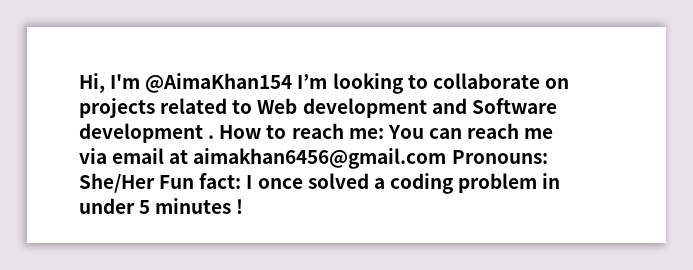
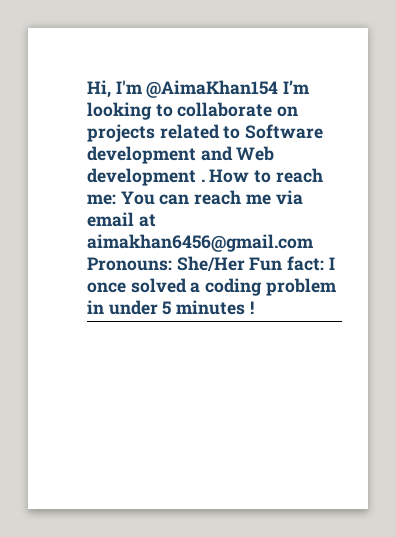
[257,98,298,114] Web -> [245,124,324,139] Software
[471,98,557,114] Software -> [236,146,275,161] Web

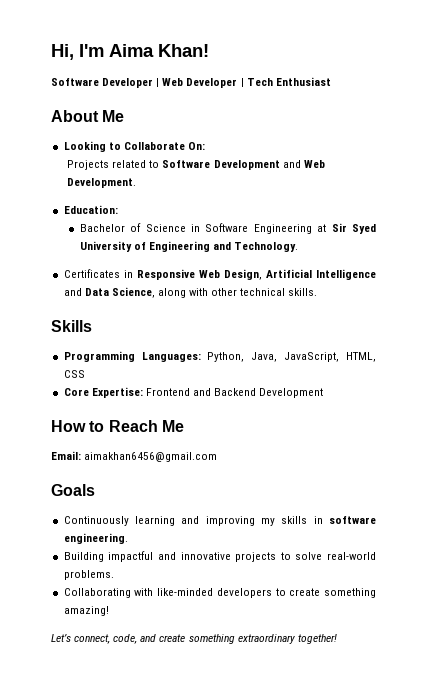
[146,80,310,98] [87,102,299,120] [87,124,155,142] @AimaKhan154 I’m looking to collaborate on projects -> [109,44,209,57] [51,77,331,88] [51,110,125,122] [63,141,205,152] [67,160,110,170] Aima Khan! // Software Developer | Web Developer | Tech Enthusiast // About Me // Looking to Collaborate On: // Projects
[87,146,196,164] development -> [213,160,280,170] Development
[87,168,323,186] [87,190,303,205] [87,212,156,227] [87,234,313,252] [87,256,335,272] [87,278,336,296] [87,300,254,315] development . How to reach me: You can reach me via email at aimakhan6456@gmail.com Pronouns: She/Her Fun fact: I once solved a coding problem in under 5 minutes ! -> [67,178,137,188] [63,205,118,214] [79,223,376,234] [79,241,299,252] [63,269,377,280] [63,287,318,298] [51,320,92,332] [63,351,376,362] [63,370,85,378] [63,387,324,398] [51,420,184,432] [51,451,218,462] [51,484,95,496] [63,516,376,526] [63,533,128,544] [63,551,376,562] [63,570,114,580] [63,588,376,598] [63,606,109,616] [51,634,337,644] Development. // Education: // Bachelor of Science in Software Engineering at Sir Syed University of Engineering and Technology. // Certificates in Responsive Web Design, Artificial Intelligence and Data Science, along with other technical skills. // Skills // Programming Languages: Python, Java, JavaScript, HTML, CSS // Core Expertise: Frontend and Backend Development // How to Reach Me // Email: aimakhan6456@gmail.com // Goals // Continuously learning and improving my skills in software engineering. // Building impactful and innovative projects to solve real-world problems. // Collaborating with like-minded developers to create something amazing! // Let’s connect, code, and create something extraordinary together!

